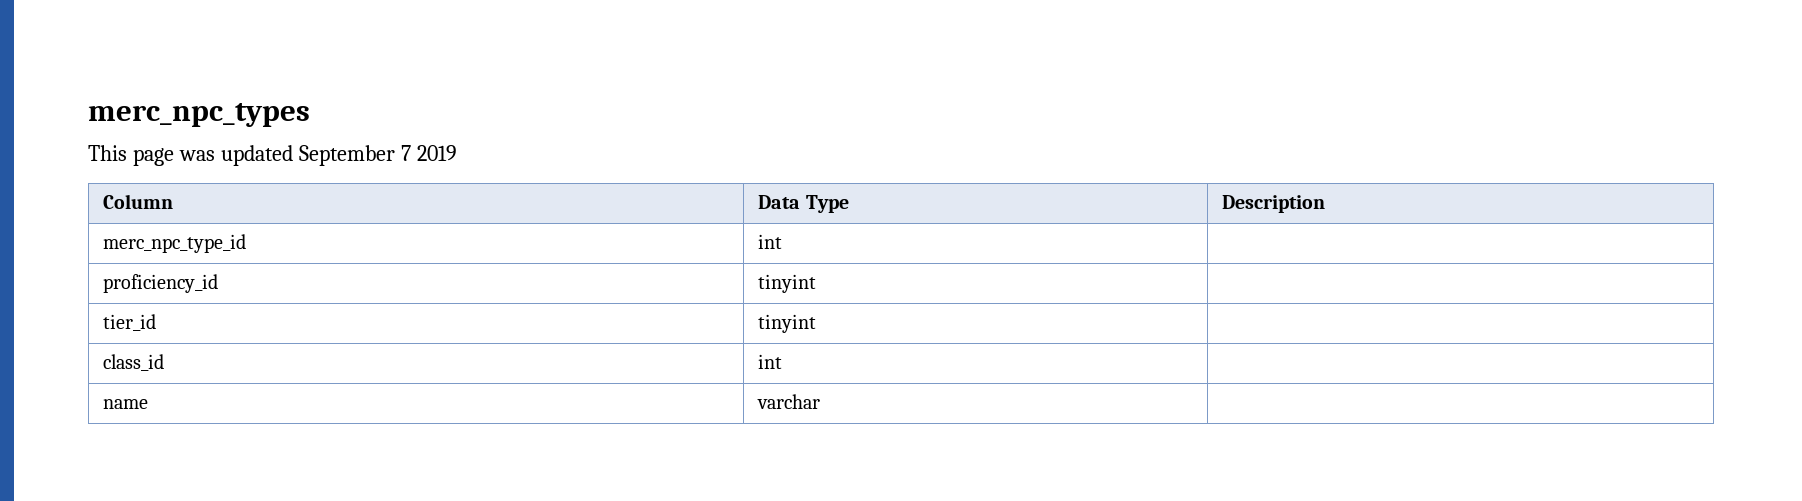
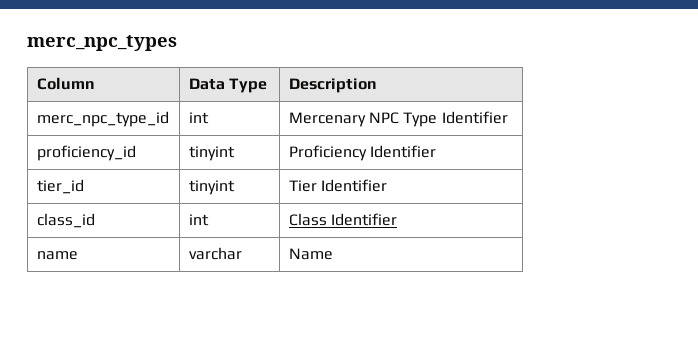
[88,145,457,166] // This page was updated September 7 2019 -> (177, 43) none
(783, 241) none -> [288,111,508,127] Mercenary NPC Type Identifier
(817, 283) none -> [288,145,437,161] Proficiency Identifier
(817, 323) none -> [288,179,388,192] Tier Identifier
(783, 361) none -> [288,213,398,226] Class Identifier
(821, 401) none -> [288,248,333,260] Name

